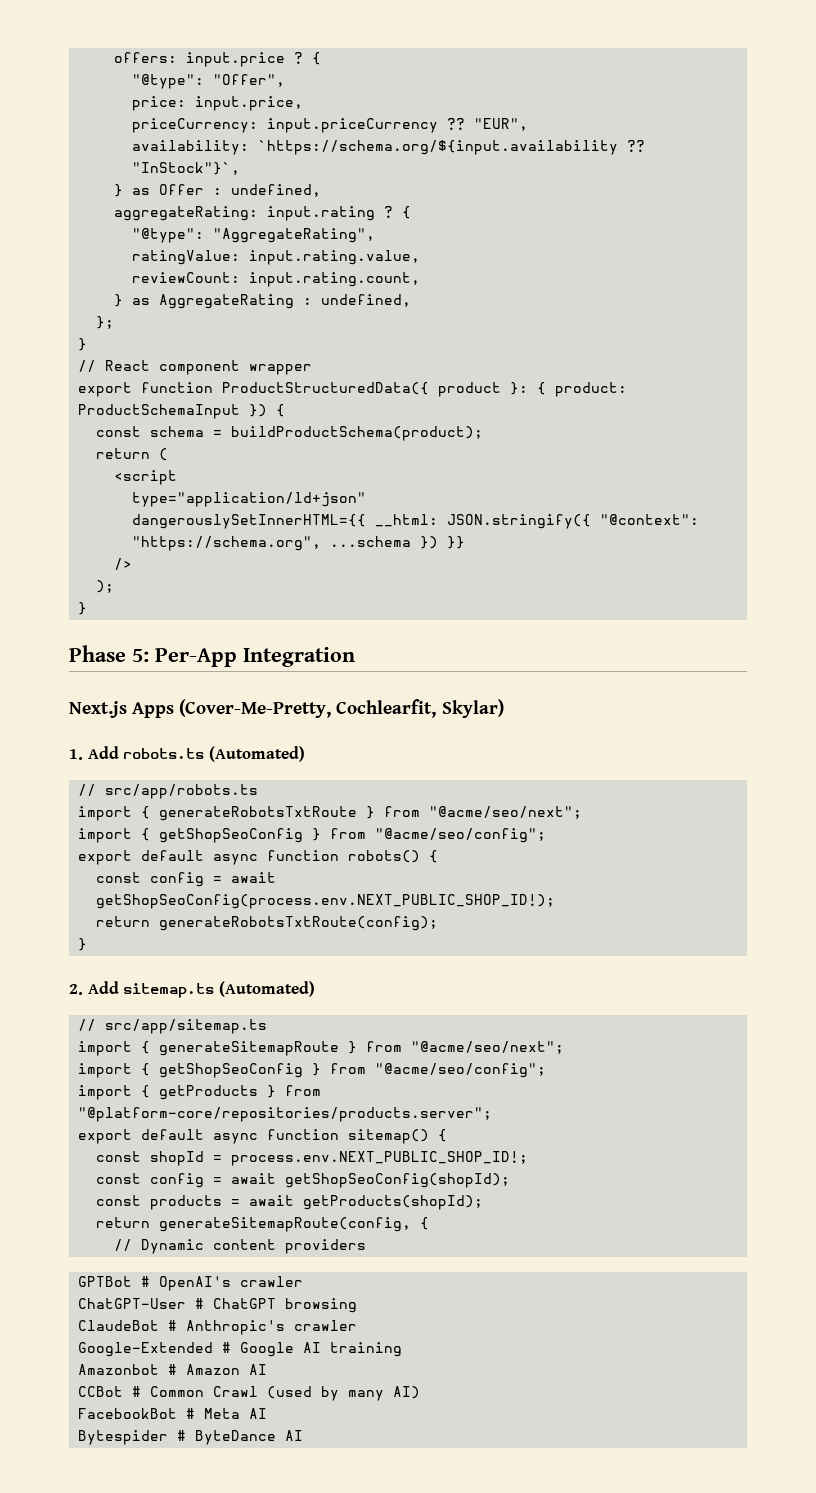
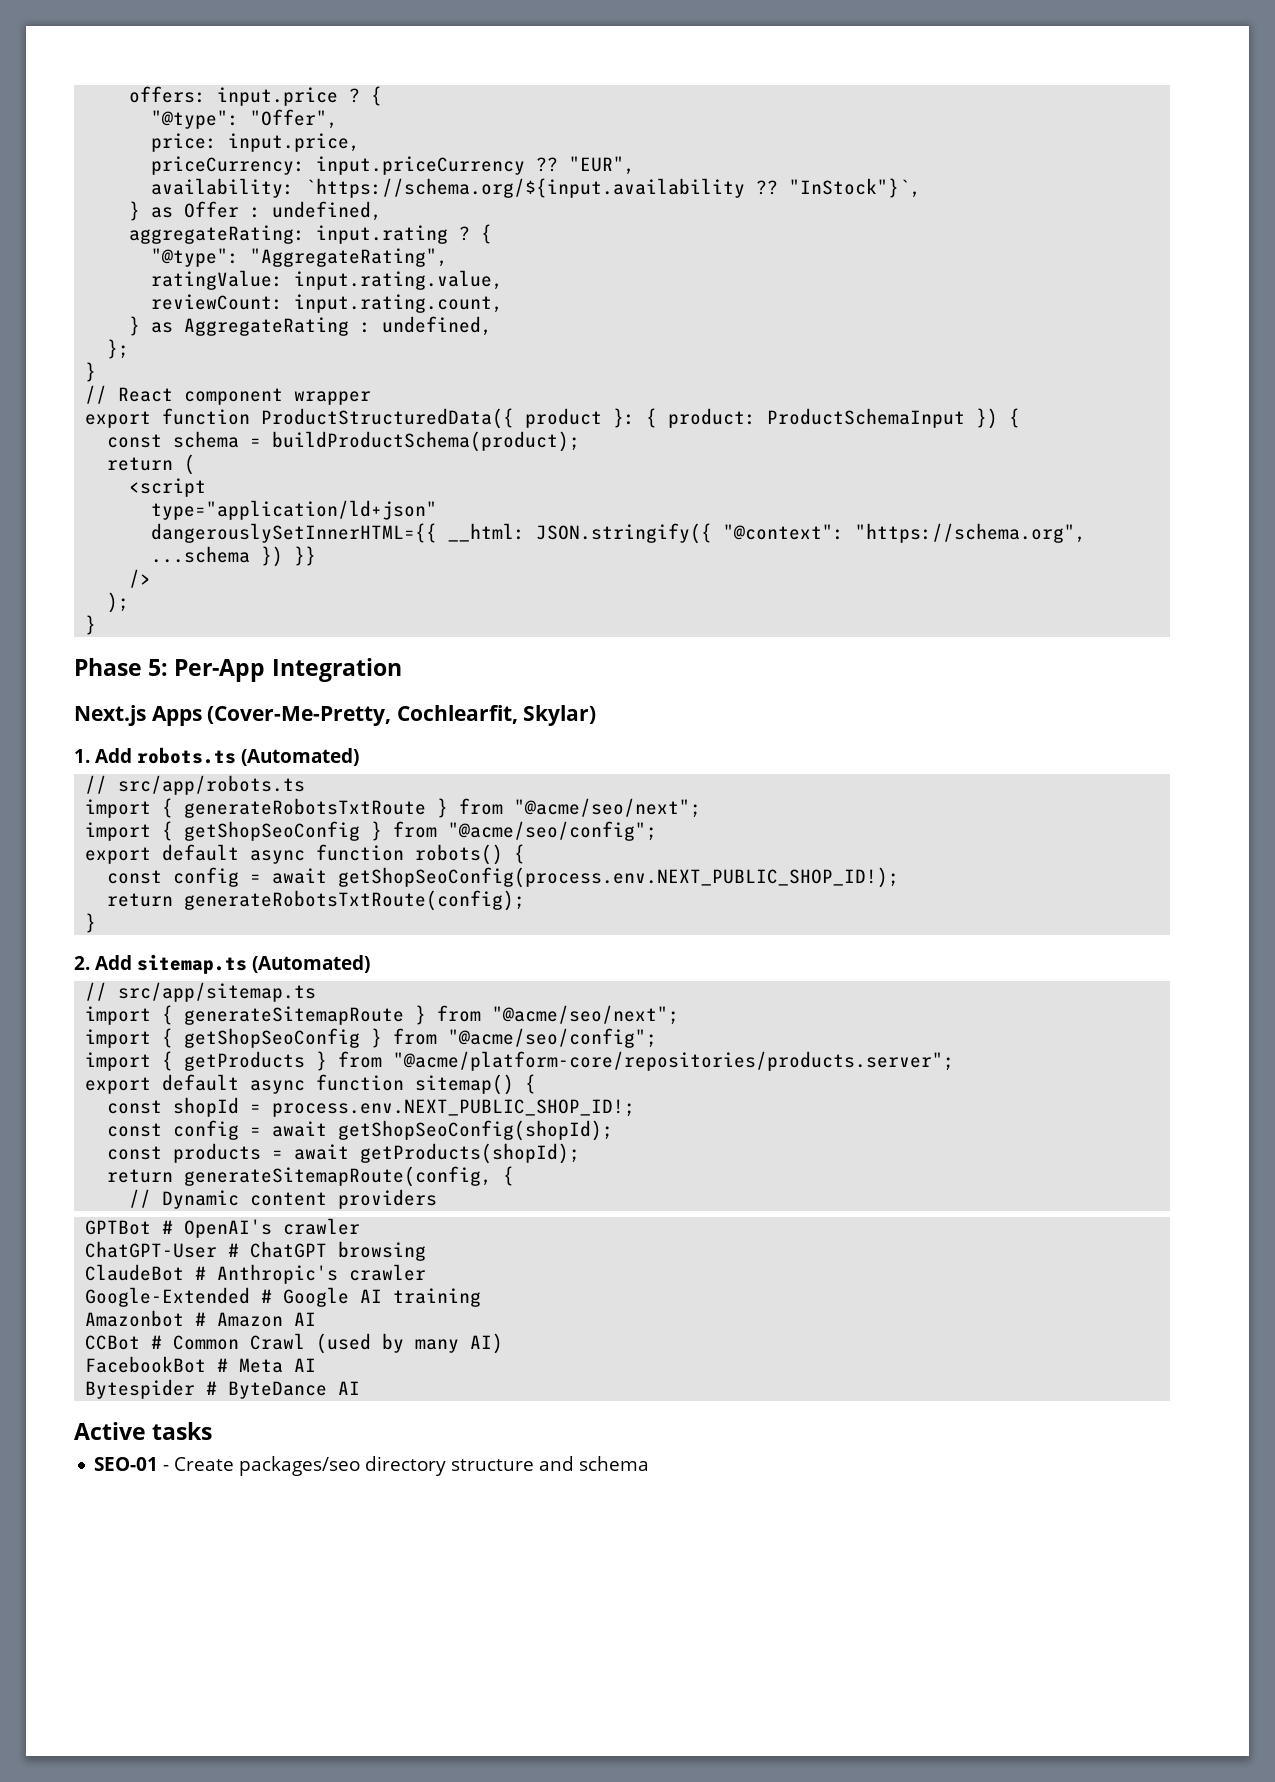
[77,1107,492,1122] "@platform-core/repositories/products.server"; -> [393,1051,955,1071] "@acme/platform-core/repositories/products.server";
(303, 1435) none -> [74,1422,213,1440] [94,1456,650,1476] // Active tasks // SEO-01 - Create packages/seo directory structure and schema

